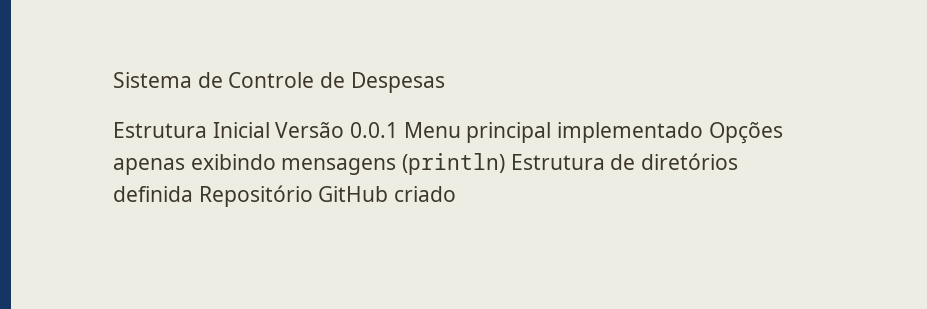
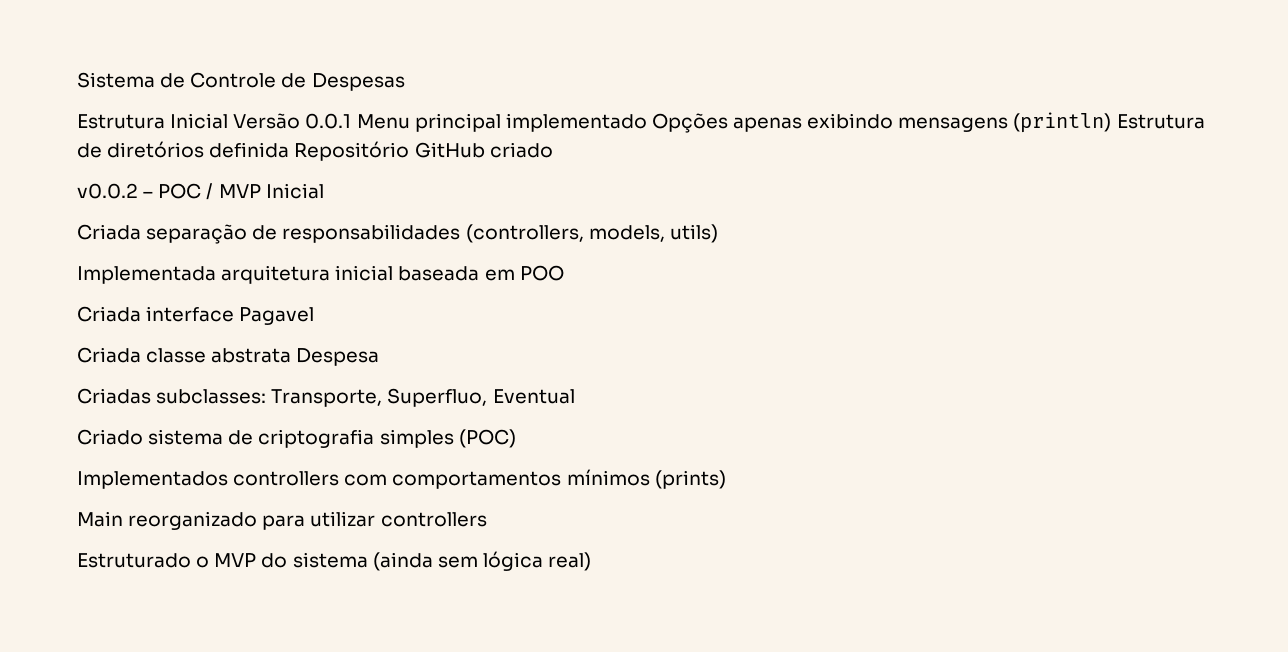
(457, 194) none -> [77,183,324,200] [77,224,718,244] [77,265,564,284] [77,306,315,325] [77,347,380,366] [77,388,575,407] [77,429,516,448] [77,469,726,489] [77,511,487,530] [77,551,592,571] // v0.0.2 – POC / MVP Inicial // Criada separação de responsabilidades (controllers, models, utils) // Implementada arquitetura inicial baseada em POO // Criada interface Pagavel // Criada classe abstrata Despesa // Criadas subclasses: Transporte, Superfluo, Eventual // Criado sistema de criptografia simples (POC) // Implementados controllers com comportamentos mínimos (prints) // Main reorganizado para utilizar controllers // Estruturado o MVP do sistema (ainda sem lógica real)

